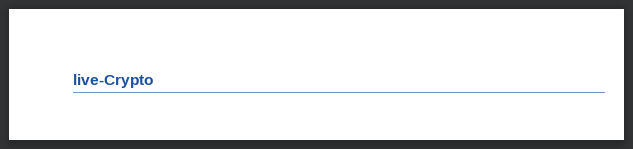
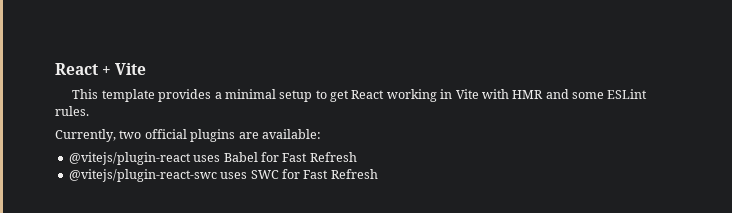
[73,74,153,88] live-Crypto -> [55,63,147,75] [72,89,648,102] [55,106,89,116] [55,129,321,142] [68,152,357,165] [68,169,378,182] React + Vite // This template provides a minimal setup to get React working in Vite with HMR and some ESLint rules. // Currently, two official plugins are available: // @vitejs/plugin-react uses Babel for Fast Refresh // @vitejs/plugin-react-swc uses SWC for Fast Refresh

